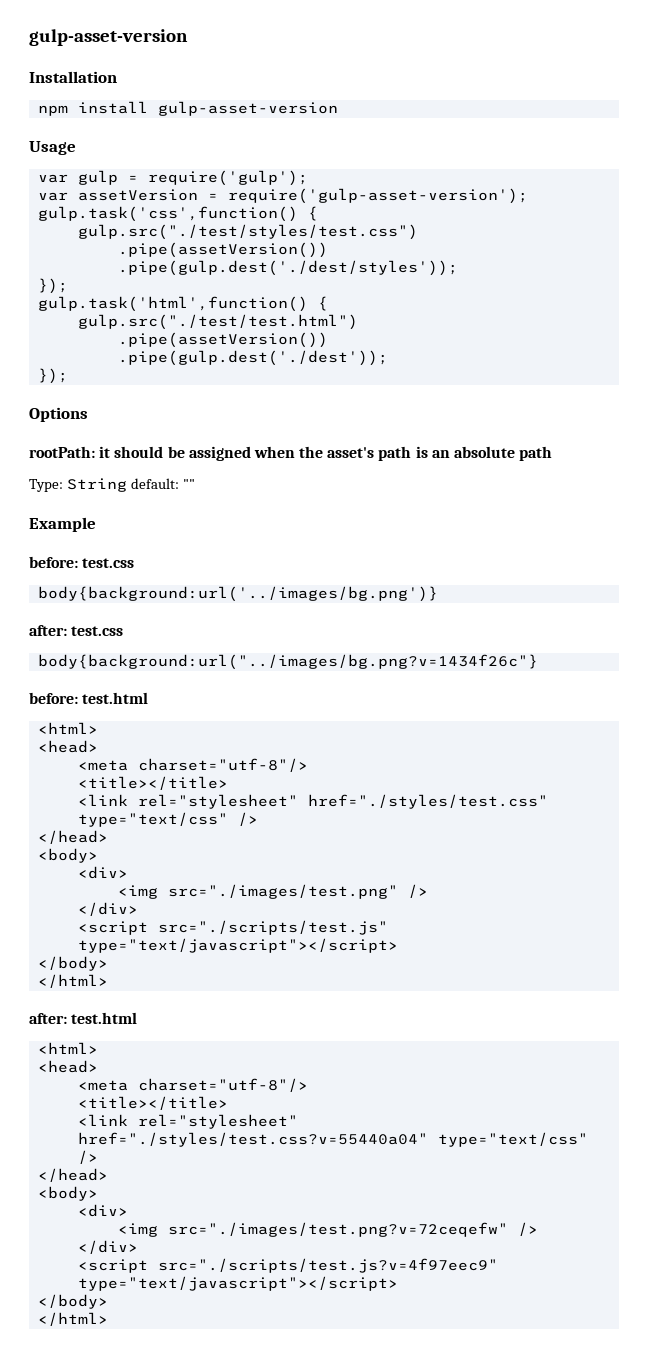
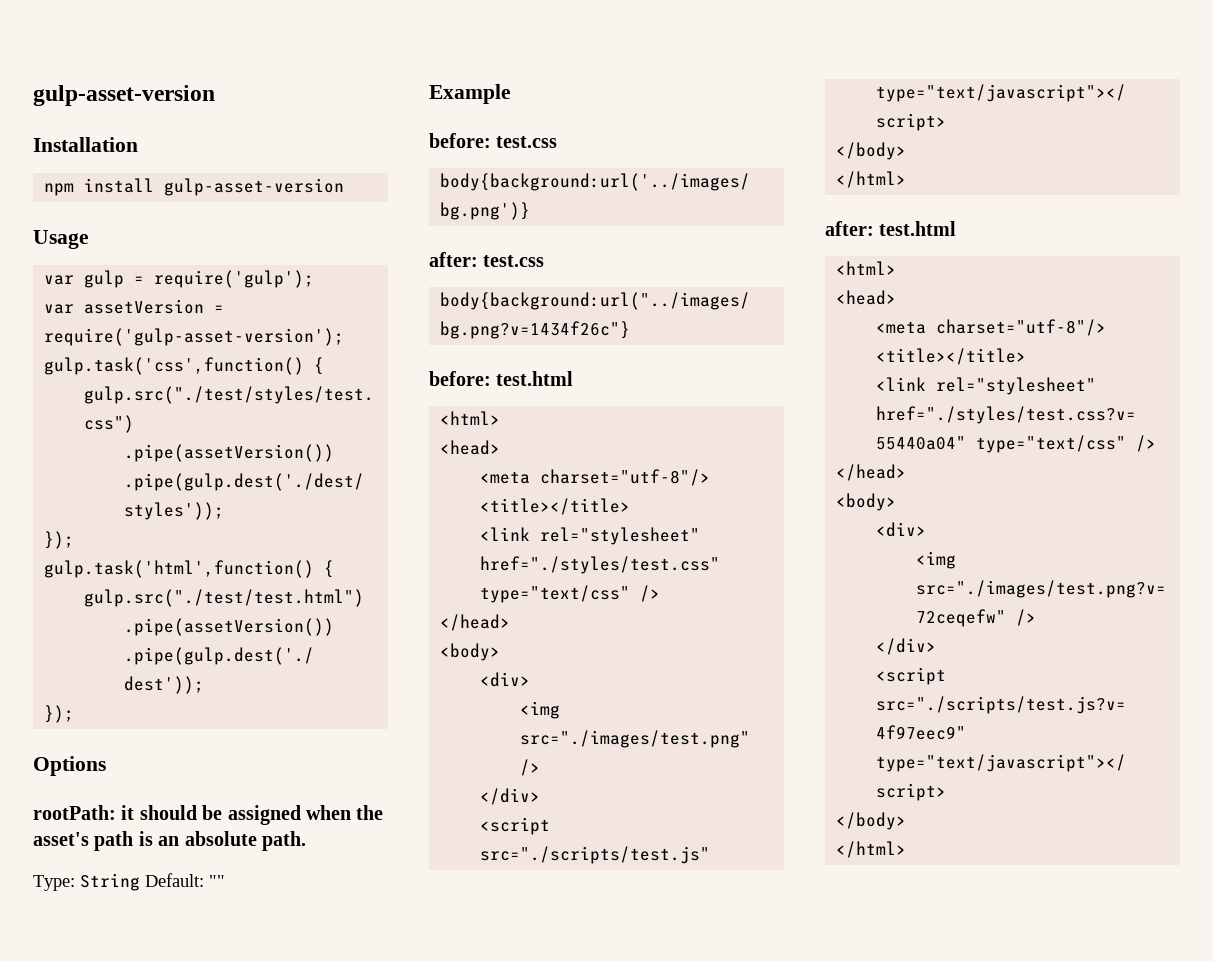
[519,446,553,461] path -> [262,831,306,851] path.
[130,478,179,489] default: -> [145,873,204,887] Default:

